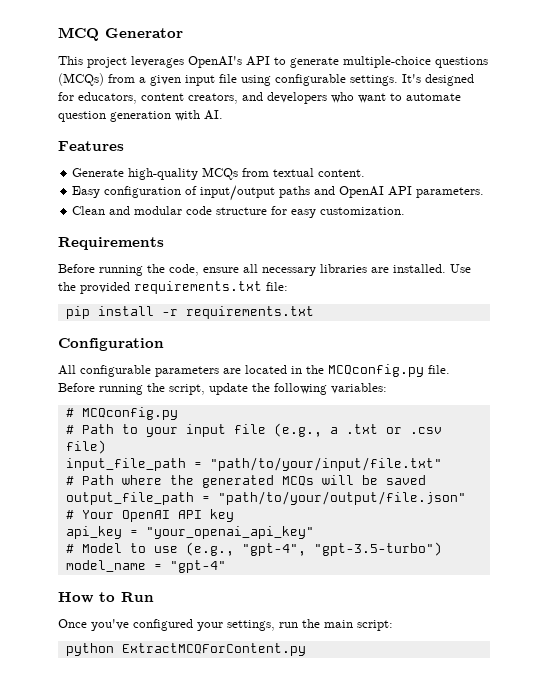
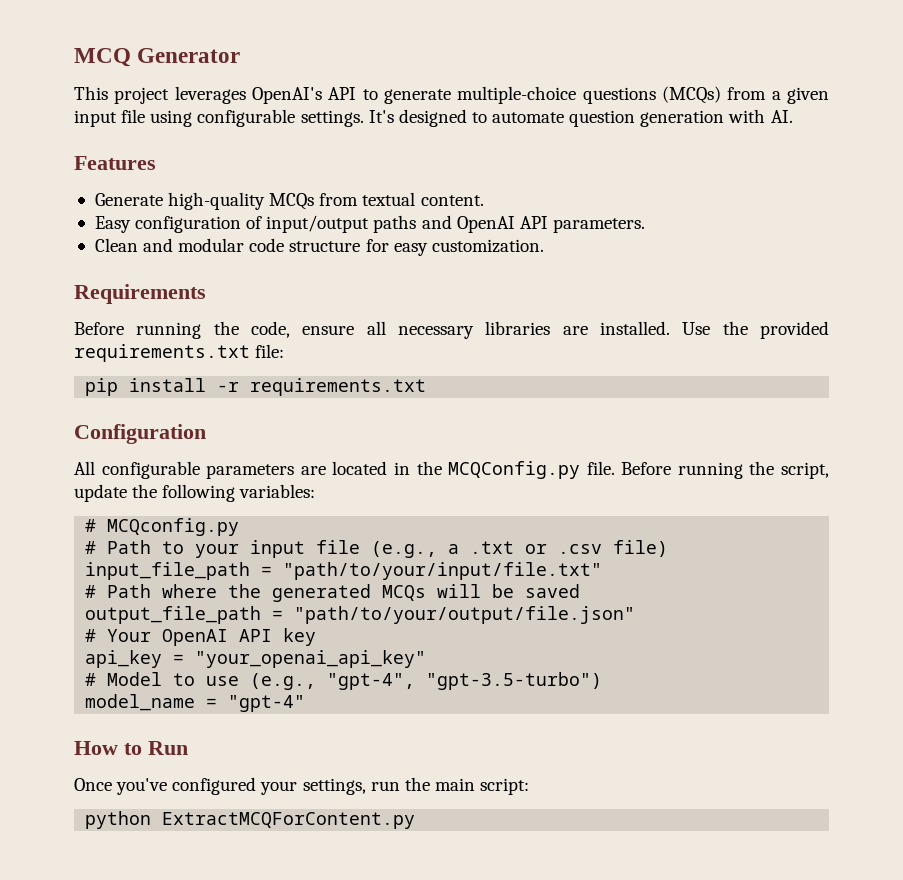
[58,92,386,104] for educators, content creators, and developers who want -> (467, 118) none
[328,364,424,377] MCQconfig.py -> [448,461,581,479] MCQConfig.py

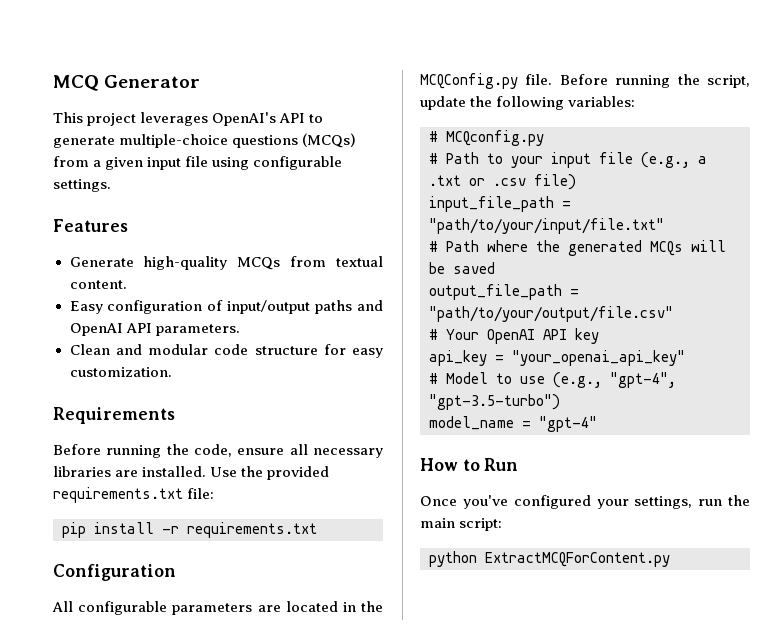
[368,109,793,127] It's designed to automate question generation with AI. -> (111, 185) none
[294,606,636,624] "path/to/your/output/file.json" -> [429,306,673,322] "path/to/your/output/file.csv"

